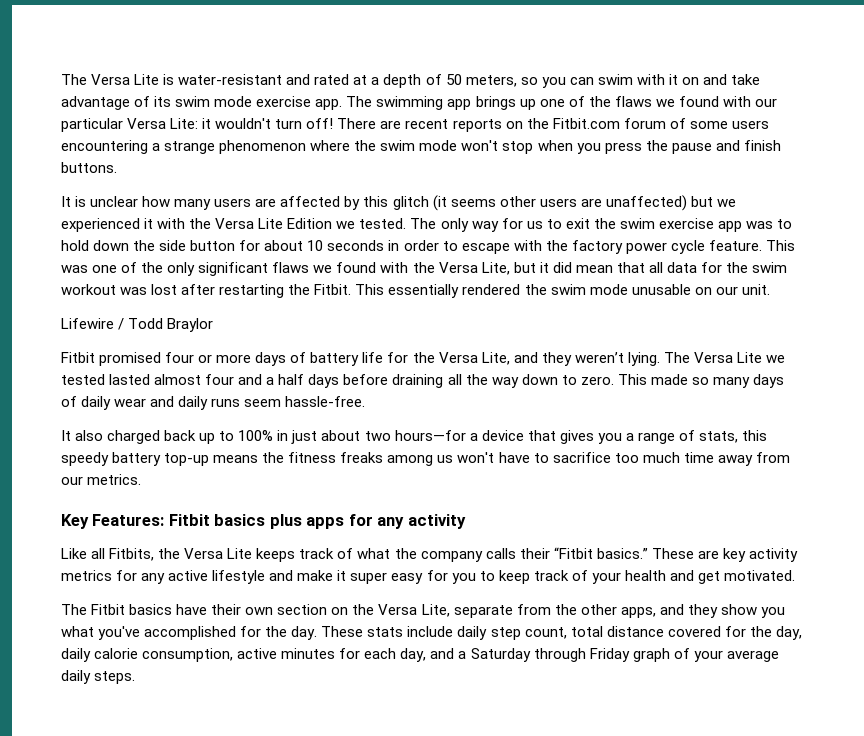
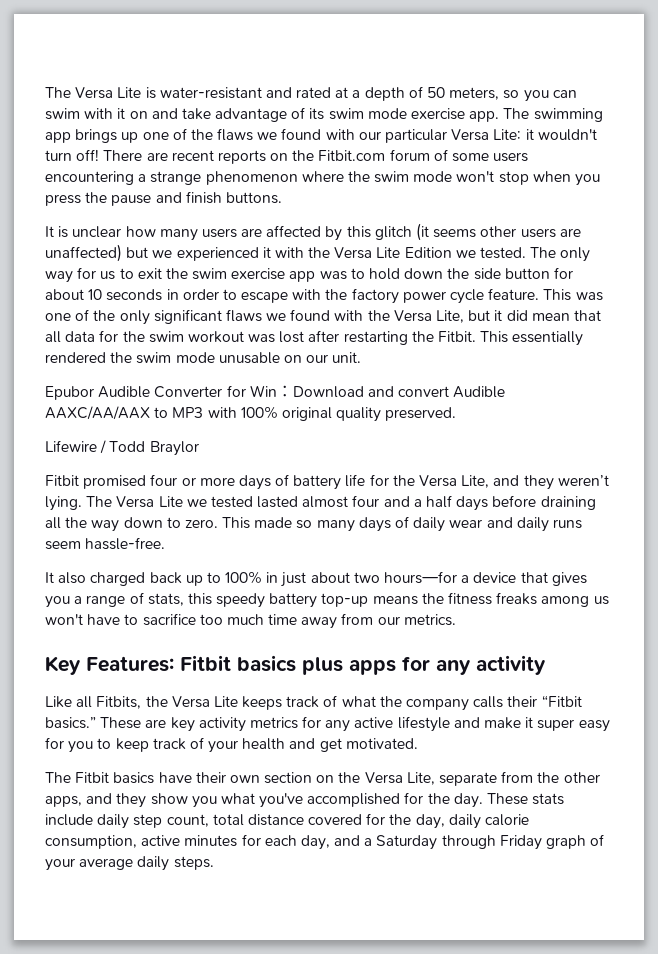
(770, 289) none -> [45,385,506,400] [45,406,457,422] // Epubor Audible Converter for Win：Download and convert Audible AAXC/AA/AAX to MP3 with 100% original quality preserved.

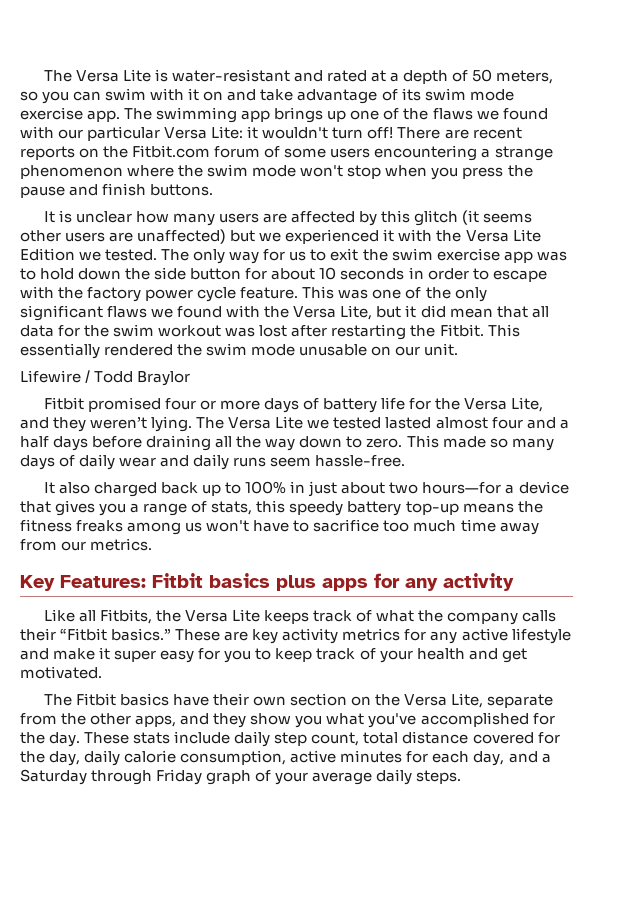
[45,385,506,400] [45,406,457,422] // Epubor Audible Converter for Win：Download and convert Audible AAXC/AA/AAX to MP3 with 100% original quality preserved. -> (459, 349) none

